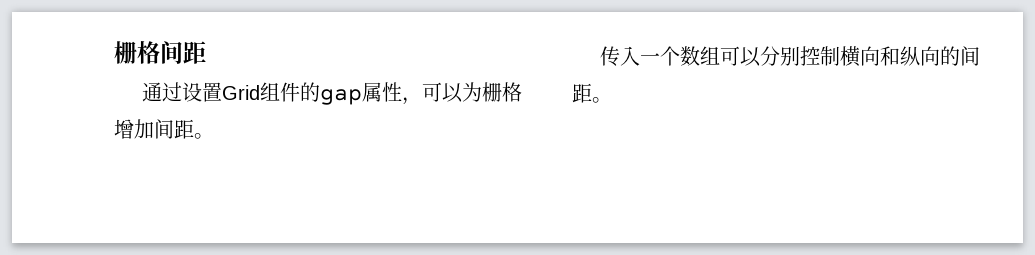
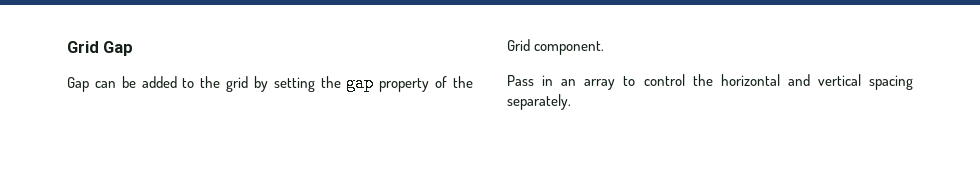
[114,41,206,64] [142,82,523,105] [114,119,214,139] [600,46,981,67] [572,83,612,103] 栅格间距 // 通过设置Grid组件的gap属性，可以为栅格增加间距。 // 传入一个数组可以分别控制横向和纵向的间距。 -> [67,41,134,56] [67,75,474,92] [507,39,605,55] [507,74,913,90] [507,94,571,110] Grid Gap // Gap can be added to the grid by setting the gap property of the Grid component. // Pass in an array to control the horizontal and vertical spacing separately.

